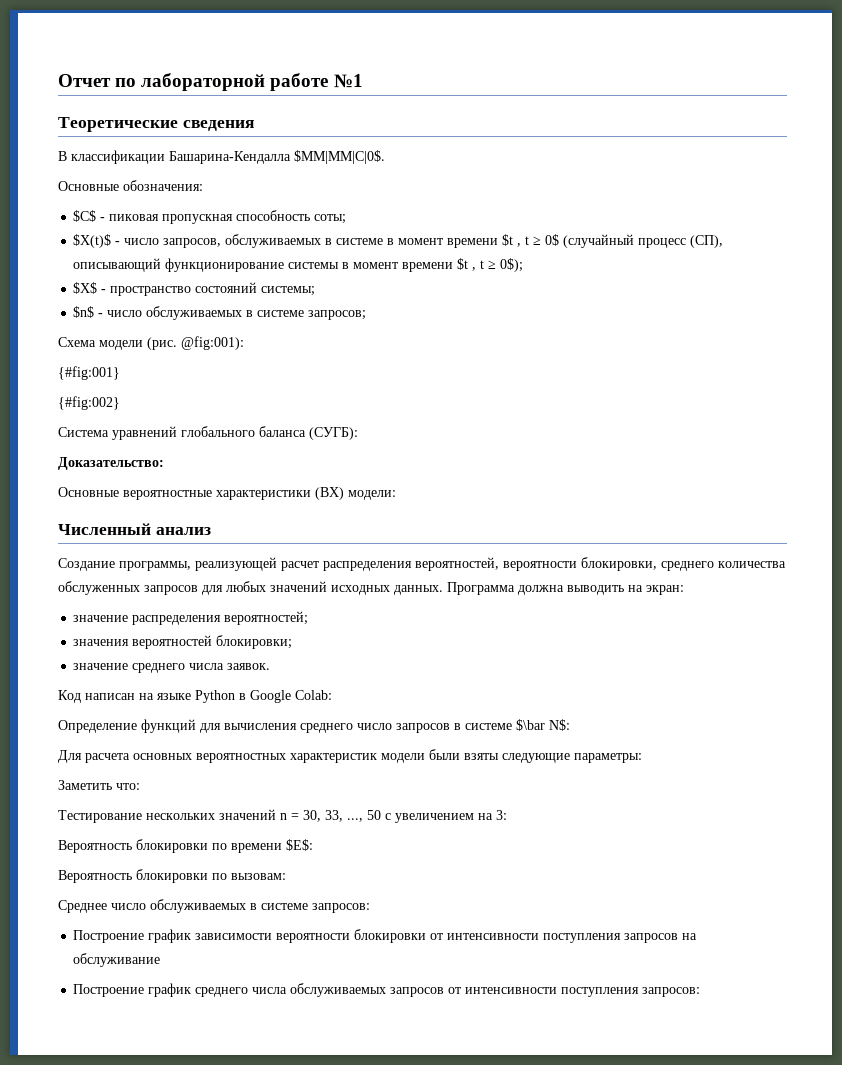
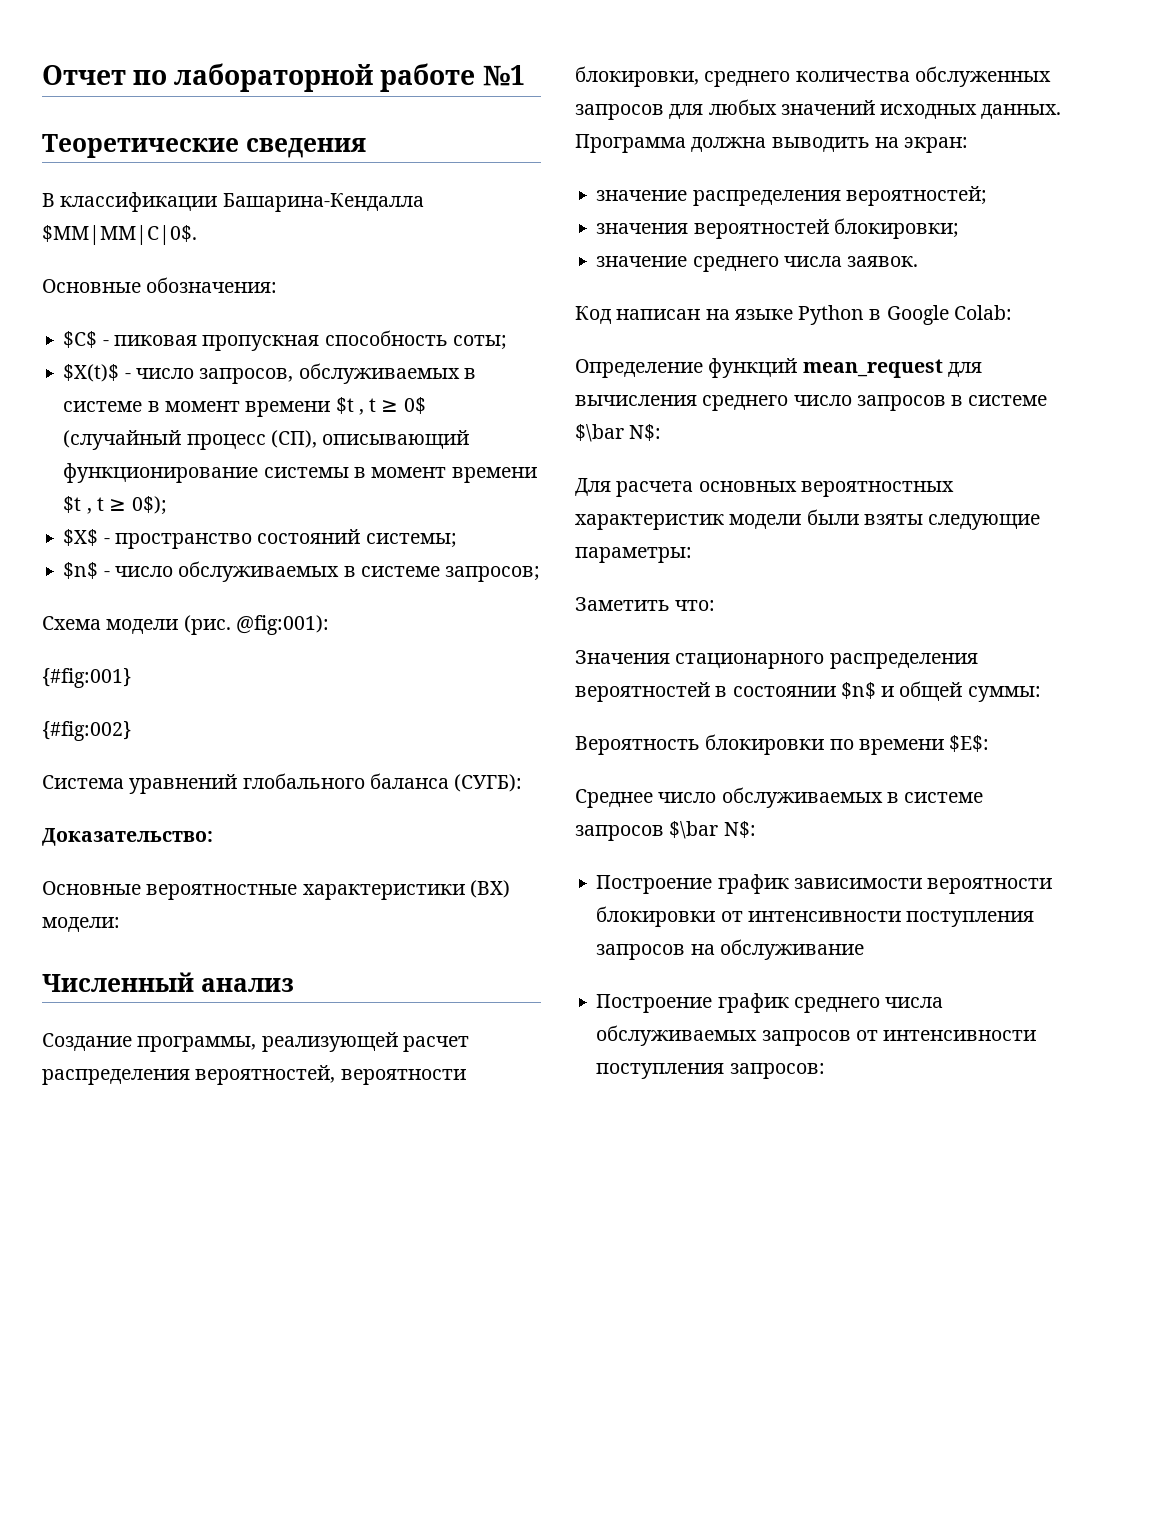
(196, 726) none -> [802,359,943,378] mean_request
[58,809,507,823] Тестирование нескольких значений n = 30, 33, ..., 50 с увеличением на 3: -> [575,650,978,669] [575,681,1041,702] Значения стационарного распределения вероятностей в состоянии $n$ и общей суммы:
[58,869,286,883] // Вероятность блокировки по вызовам: -> (990, 743) none
[312,903,370,913] запросов: -> [575,821,756,841] запросов $\bar N$:

